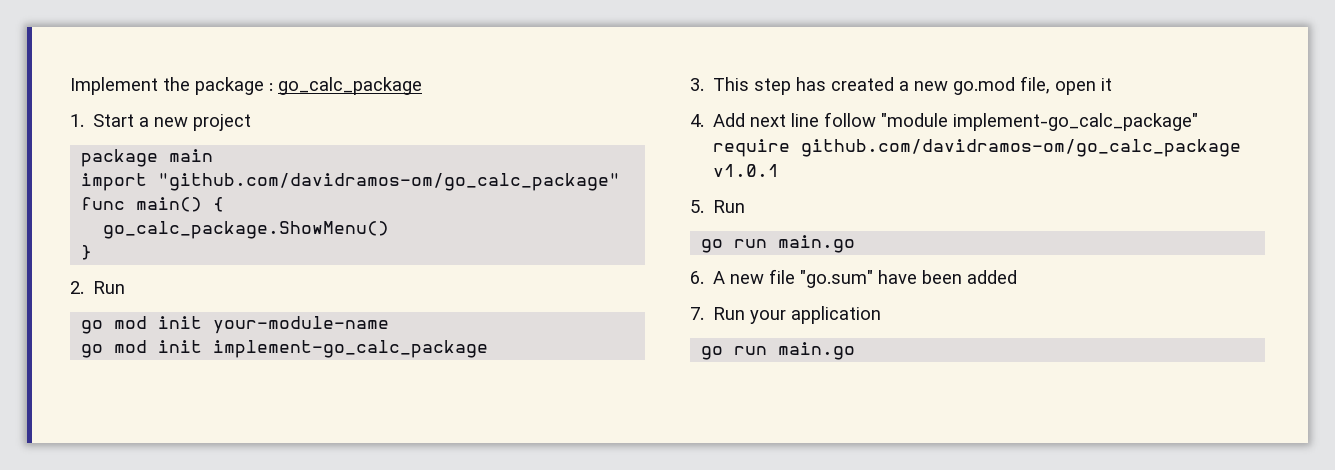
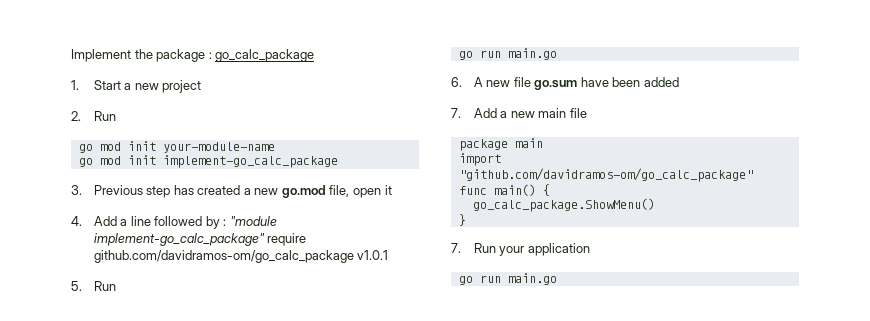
(252, 122) none -> [71,111,116,121] [78,141,275,153] [78,155,338,168] [71,185,392,198] [71,216,277,229] [93,233,307,246] [93,250,389,263] [71,281,116,291] [458,48,557,60] [451,77,679,90] [451,108,587,118] // 2. Run // go mod init your-module-name // go mod init implement-go_calc_package // 3. Previous step has created a new go.mod file, open it // 4. Add a line followed by : "module implement-go_calc_package" require github.com/davidramos-om/go_calc_package v1.0.1 // 5. Run // go run main.go // 6. A new file go.sum have been added // 7. Add a new main file
[70,281,126,294] [81,316,390,334] [81,340,489,358] [690,76,1113,95] [690,112,1199,131] [713,139,1242,157] [713,164,780,177] [690,200,746,213] [701,235,856,253] [690,269,1018,288] [690,307,746,320] 2. Run // go mod init your-module-name // go mod init implement-go_calc_package // 3. This step has created a new go.mod file, open it // 4. Add next line follow "module implement-go_calc_package" require github.com/davidramos-om/go_calc_package v1.0.1 // 5. Run // go run main.go // 6. A new file "go.sum" have been added // 7. Run -> [451,243,496,253] 7. Run

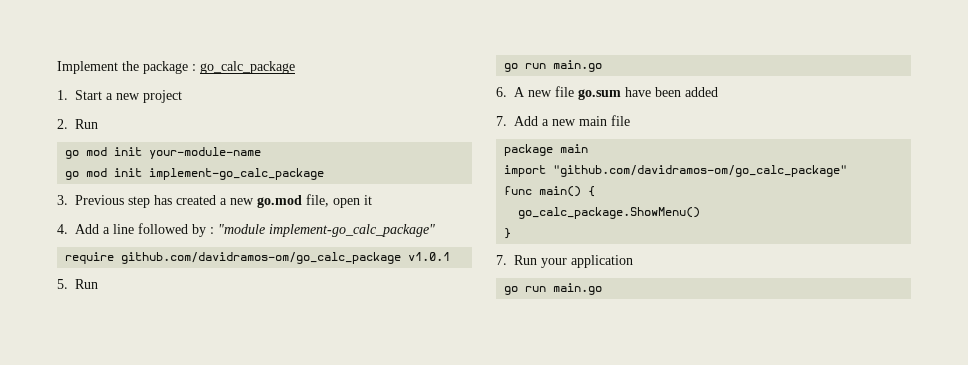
(265, 239) none -> (435, 230) //

